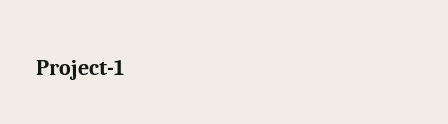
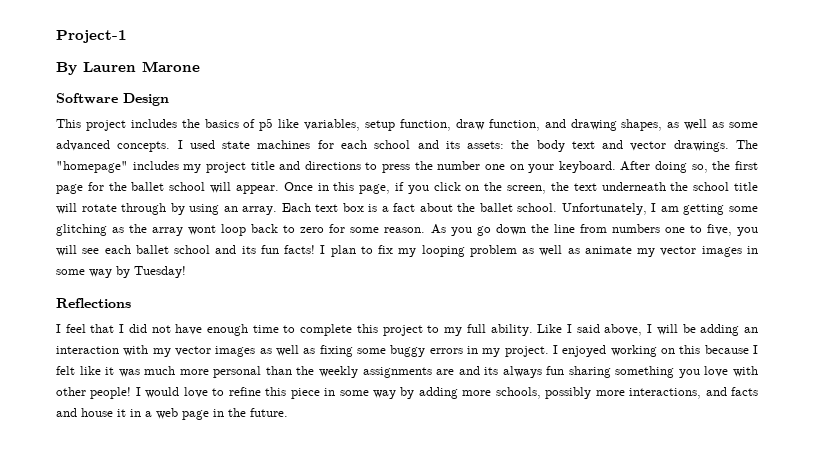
(124, 69) none -> [56,61,200,75] [56,93,169,106] [56,118,759,131] [56,140,759,152] [56,161,759,173] [56,182,759,194] [56,203,758,215] [56,224,759,236] [56,245,758,257] [56,266,186,278] [56,298,131,308] [56,324,759,336] [56,345,759,357] [56,366,758,378] [56,387,758,399] [56,408,288,420] // By Lauren Marone // Software Design // This project includes the basics of p5 like variables, setup function, draw function, and drawing shapes, as well as some advanced concepts. I used state machines for each school and its assets: the body text and vector drawings. The "homepage" includes my project title and directions to press the number one on your keyboard. After doing so, the first page for the ballet school will appear. Once in this page, if you click on the screen, the text underneath the school title will rotate through by using an array. Each text box is a fact about the ballet school. Unfortunately, I am getting some glitching as the array wont loop back to zero for some reason. As you go down the line from numbers one to five, you will see each ballet school and its fun facts! I plan to fix my looping problem as well as animate my vector images in some way by Tuesday! // Reflections // I feel that I did not have enough time to complete this project to my full ability. Like I said above, I will be adding an interaction with my vector images as well as fixing some buggy errors in my project. I enjoyed working on this because I felt like it was much more personal than the weekly assignments are and its always fun sharing something you love with other people! I would love to refine this piece in some way by adding more schools, possibly more interactions, and facts and house it in a web page in the future.

